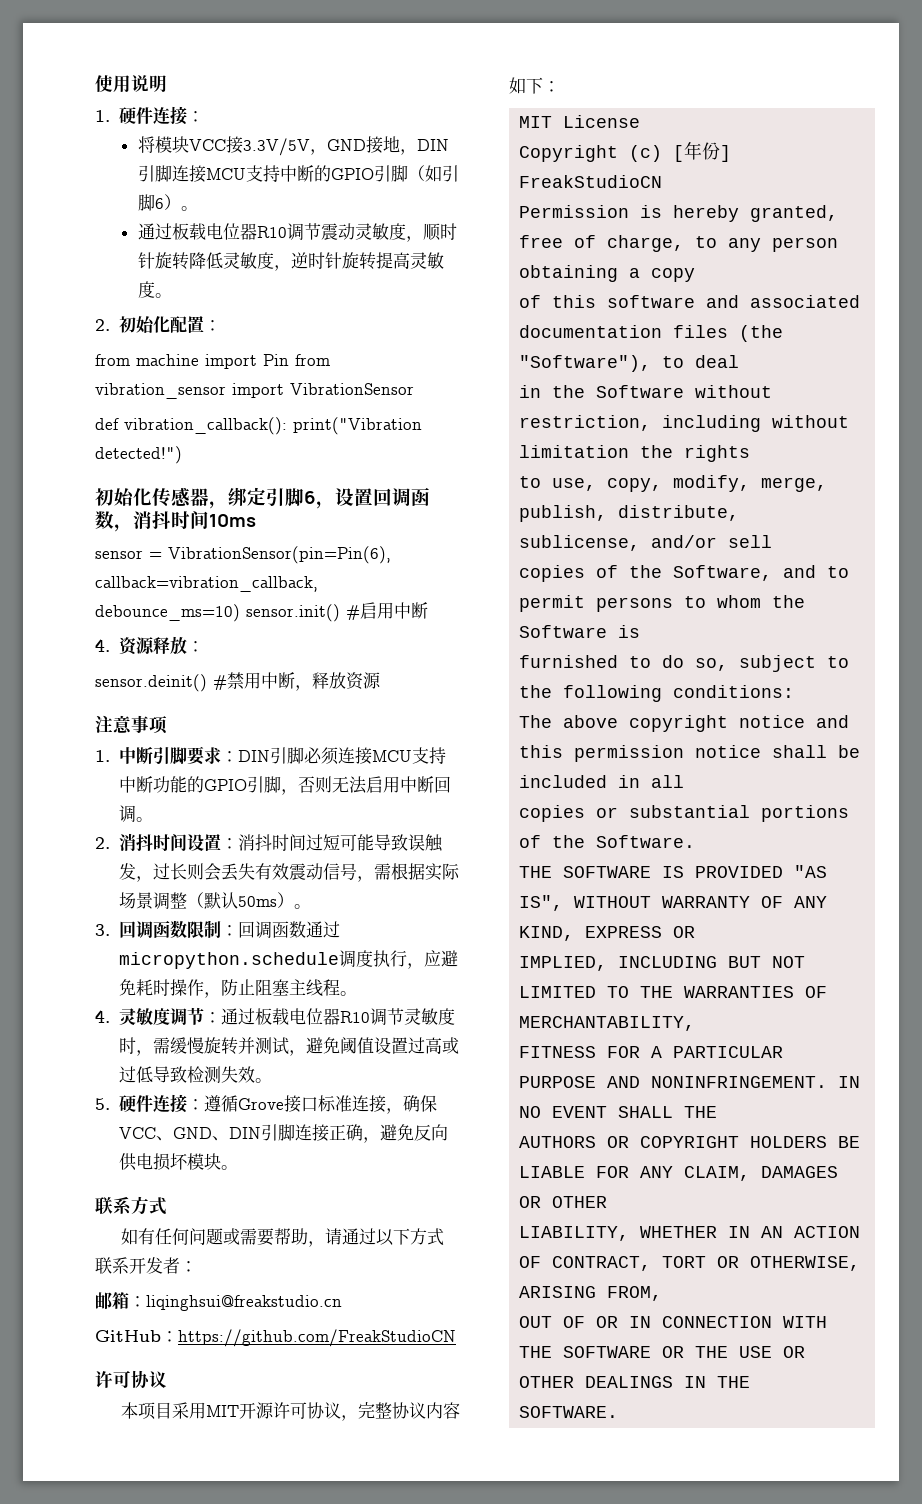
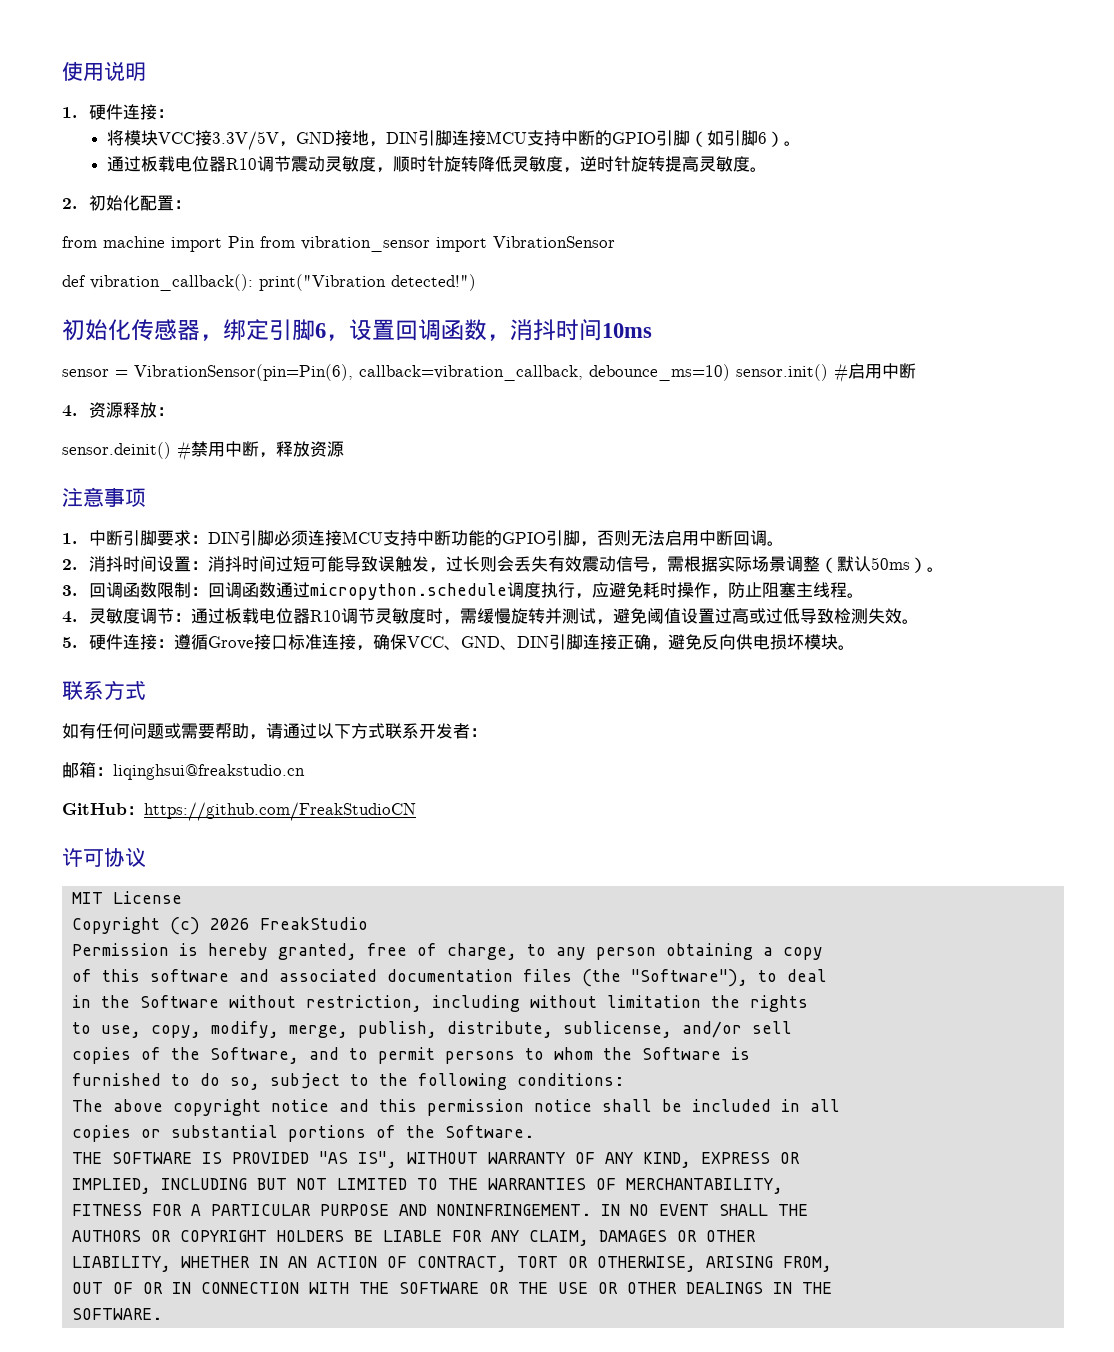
[121,1402,461,1421] [509,77,560,94] // 本项目采用MIT开源许可协议，完整协议内容如下： -> (146, 857) none
[673,141,732,162] [519,175,663,188] [年份] FreakStudioCN -> [210,917,369,930] 2026 FreakStudio

